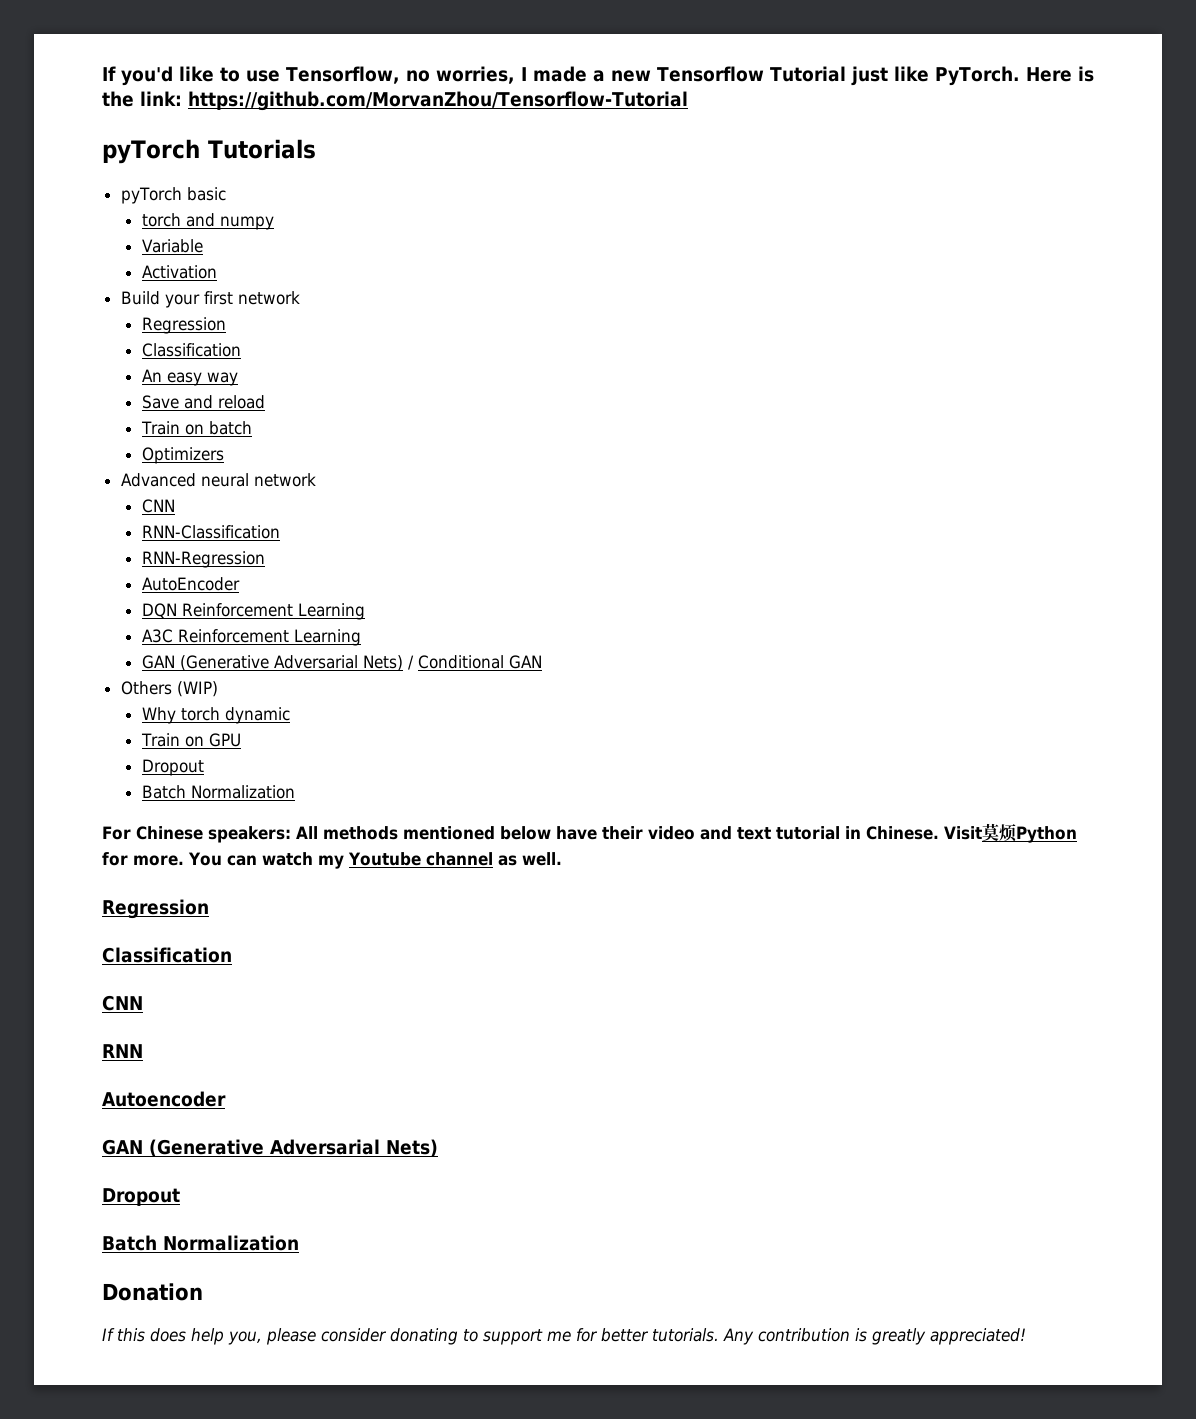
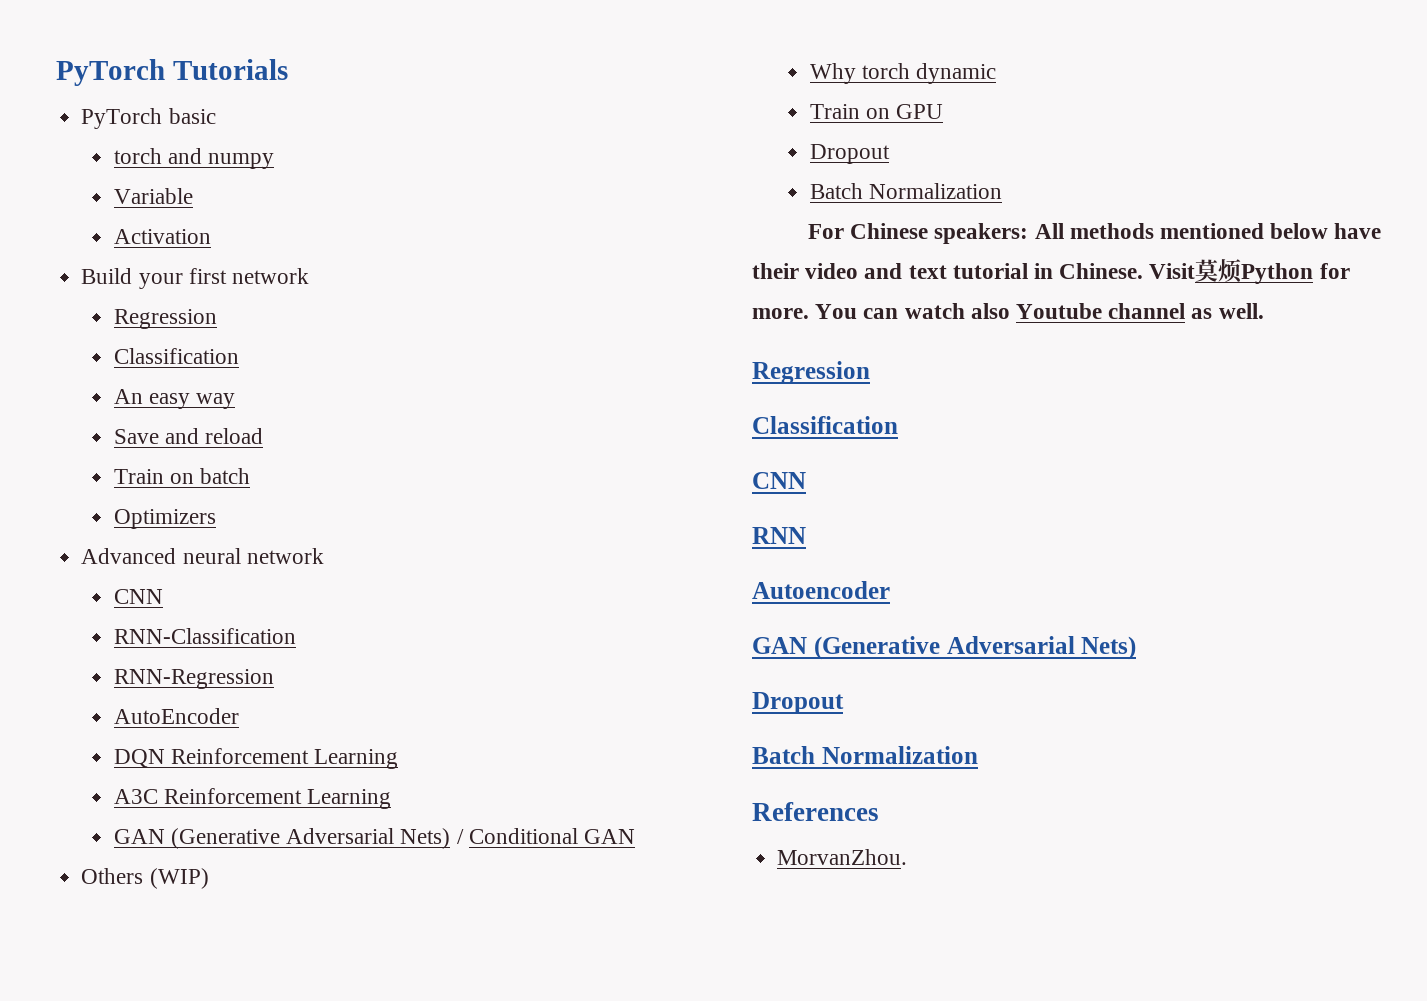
[102,66,1094,86] [102,91,688,111] [102,139,200,164] If you'd like to use Tensorflow, no worries, I made a new Tensorflow Tutorial just like PyTorch. Here is the link: https://github.com/MorvanZhou/Tensorflow-Tutorial // pyTorch -> [56,59,165,86] PyTorch
[120,187,182,204] pyTorch -> [81,108,163,129] PyTorch
[317,855,344,869] my -> [970,303,1010,319] also
[102,1283,203,1301] [102,1328,1026,1345] Donation // If this does help you, please consider donating to support me for better tutorials. Any contribution is greatly appreciated! -> [752,802,879,821] [777,849,908,865] References // MorvanZhou.

